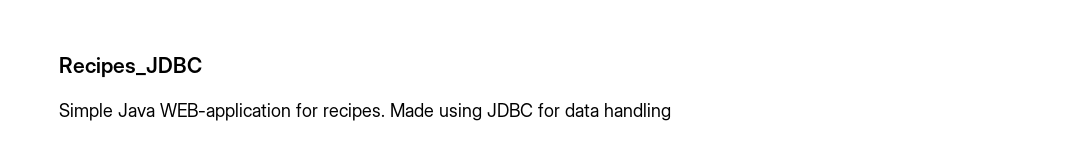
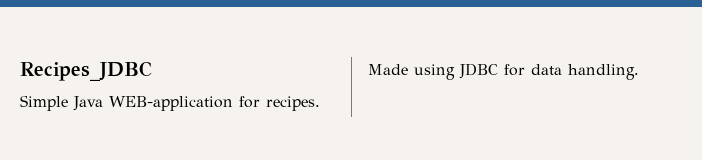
[604,103,671,121] handling -> [568,64,639,80] handling.

